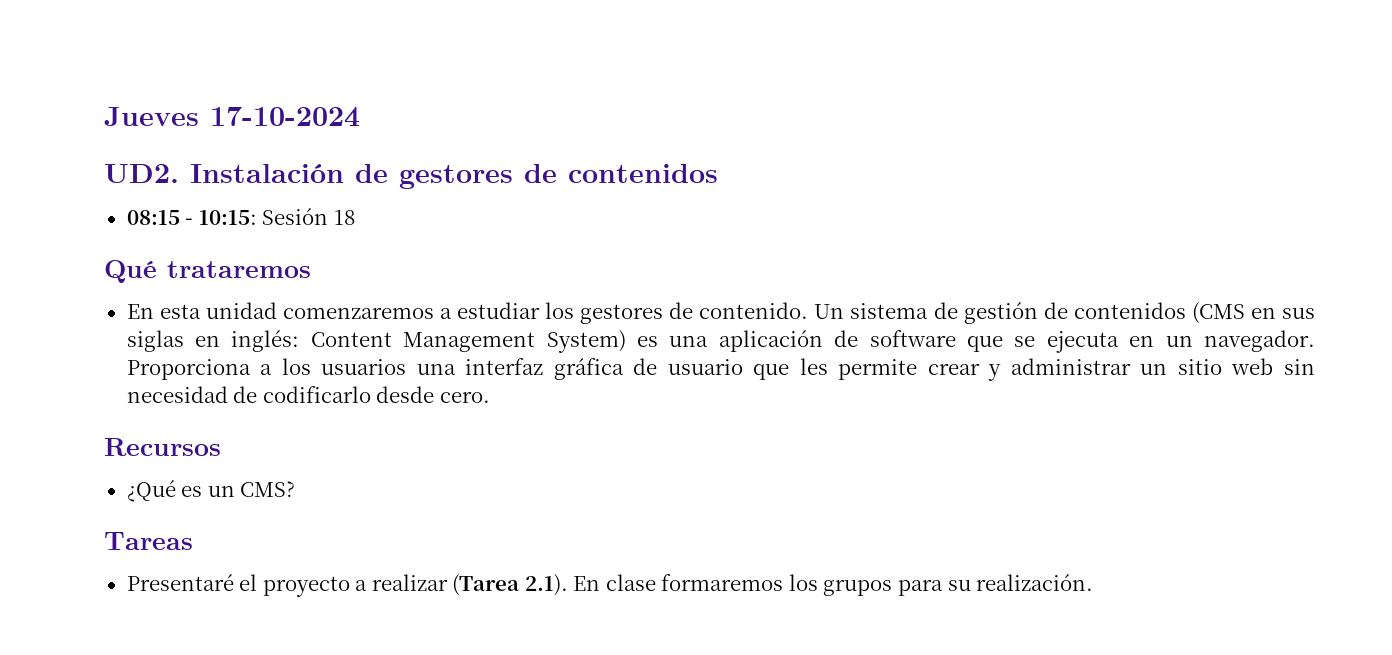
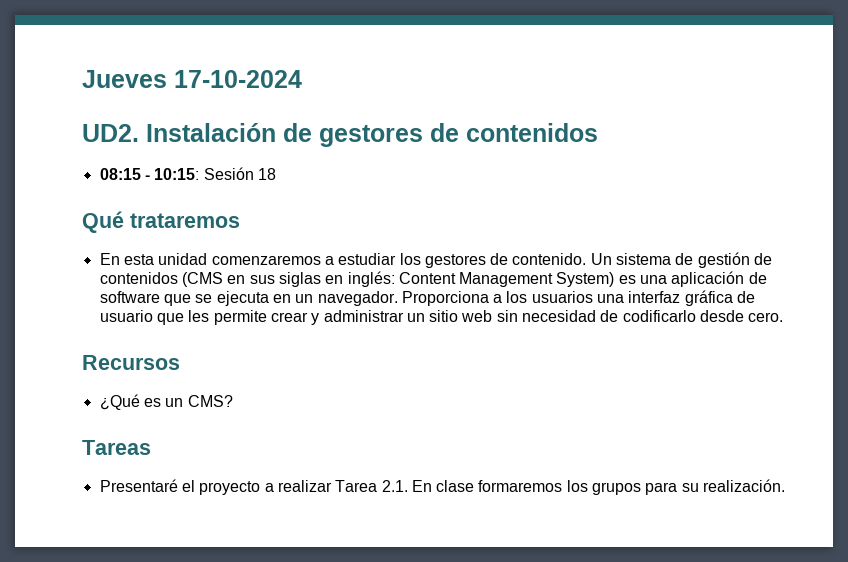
[452,574,568,596] (Tarea 2.1). -> [335,480,408,492] Tarea 2.1.

